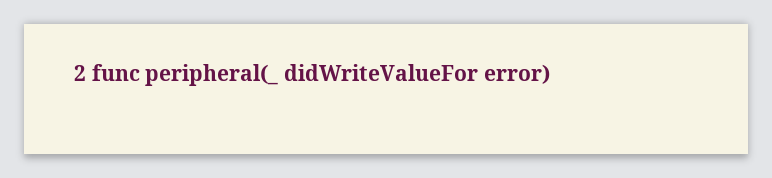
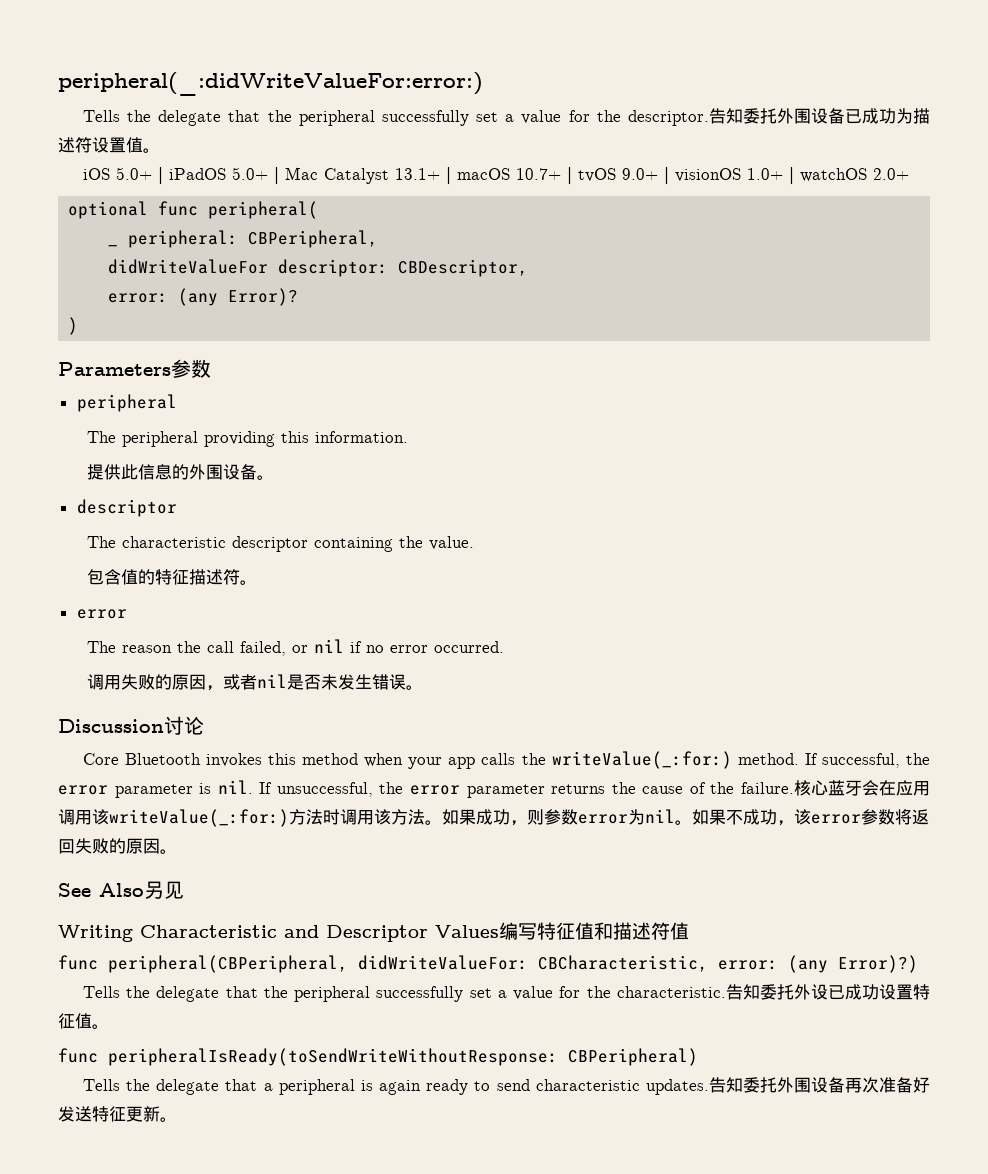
[74,64,550,86] 2 func peripheral(_ didWriteValueFor error) -> [58,72,483,96] [82,108,930,126] [58,137,160,153] [82,167,909,185] [68,201,319,219] [108,230,379,248] [108,259,529,277] [108,288,299,306] [68,317,79,335] [58,359,211,378] [76,394,177,412] [87,431,409,447] [87,464,275,480] [76,499,177,517] [87,536,475,552] [87,569,258,585] [76,609,127,619] [87,639,505,656] [87,674,424,691] [58,716,204,735] [82,751,930,769] [58,780,930,798] [58,809,929,827] [58,838,177,854] [58,881,184,899] [58,922,689,942] [58,955,918,973] [82,984,930,1002] [58,1013,109,1029] [58,1048,698,1066] [82,1077,930,1095] [58,1106,177,1122] peripheral(_:didWriteValueFor:error:) // Tells the delegate that the peripheral successfully set a value for the descriptor.告知委托外围设备已成功为描述符设置值。 // iOS 5.0+｜iPadOS 5.0+｜Mac Catalyst 13.1+｜macOS 10.7+｜tvOS 9.0+｜visionOS 1.0+｜watchOS 2.0+ // optional func peripheral( // _ peripheral: CBPeripheral, // didWriteValueFor descriptor: CBDescriptor, // error: (any Error)? // ) // Parameters参数 // peripheral // The peripheral providing this information. // 提供此信息的外围设备。 // descriptor // The characteristic descriptor containing the value. // 包含值的特征描述符。 // error // The reason the call failed, or nil if no error occurred. // 调用失败的原因，或者nil是否未发生错误。 // Discussion讨论 // Core Bluetooth invokes this method when your app calls the writeValue(_:for:) method. If successful, the error parameter is nil. If unsuccessful, the error parameter returns the cause of the failure.核心蓝牙会在应用调用该writeValue(_:for:)方法时调用该方法。如果成功，则参数error为nil。如果不成功，该error参数将返回失败的原因。 // See Also另见 // Writing Characteristic and Descriptor Values编写特征值和描述符值 // func peripheral(CBPeripheral, didWriteValueFor: CBCharacteristic, error: (any Error)?) // Tells the delegate that the peripheral successfully set a value for the characteristic.告知委托外设已成功设置特征值。 // func peripheralIsReady(toSendWriteWithoutResponse: CBPeripheral) // Tells the delegate that a peripheral is again ready to send characteristic updates.告知委托外围设备再次准备好发送特征更新。

